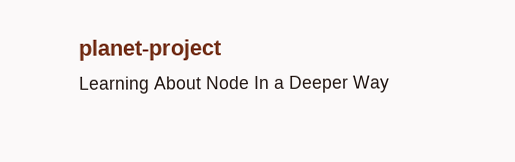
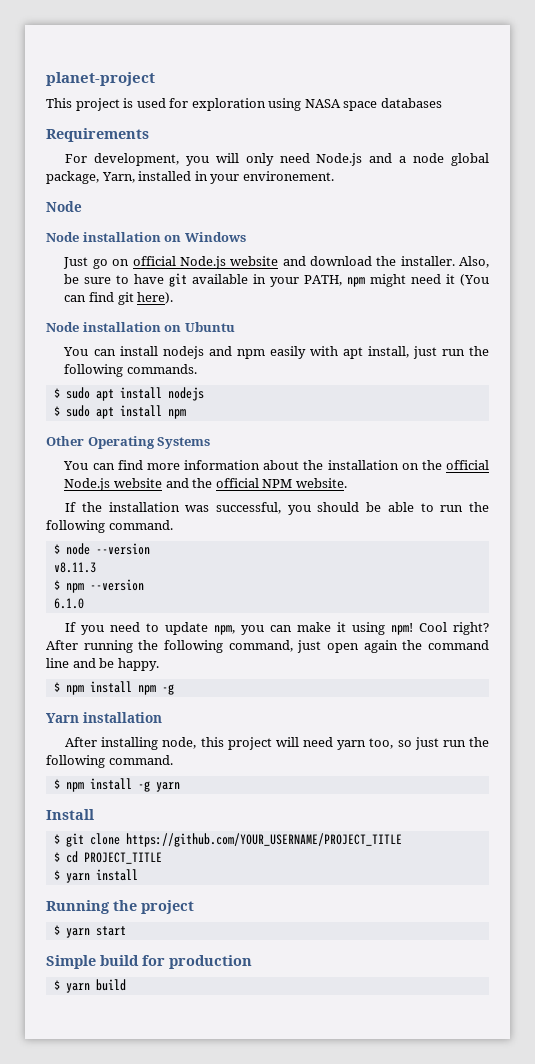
[78,75,390,94] Learning About Node In a Deeper Way -> [46,98,442,111] [46,128,149,142] [65,153,489,166] [46,171,334,184] [46,201,82,212] [46,232,246,242] [63,256,489,269] [64,273,489,287] [64,292,174,305] [46,322,235,332] [63,346,489,359] [64,364,198,377] [53,387,204,401] [53,405,186,419] [46,436,211,449] [63,460,489,470] [64,478,347,491] [65,502,489,515] [46,520,173,533] [53,543,150,555] [53,562,96,573] [53,579,144,593] [53,598,84,609] [65,622,490,635] [46,640,489,653] [46,658,159,671] [53,681,174,695] [46,712,162,723] [65,737,490,750] [46,755,173,768] [53,778,180,792] [46,809,94,820] [53,833,402,847] [53,851,162,864] [53,869,138,883] [46,900,194,914] [53,925,126,938] [46,955,252,969] [53,979,126,993] This project is used for exploration using NASA space databases // Requirements // For development, you will only need Node.js and a node global package, Yarn, installed in your environement. // Node // Node installation on Windows // Just go on official Node.js website and download the installer. Also, be sure to have git available in your PATH, npm might need it (You can find git here). // Node installation on Ubuntu // You can install nodejs and npm easily with apt install, just run the following commands. // $ sudo apt install nodejs // $ sudo apt install npm // Other Operating Systems // You can find more information about the installation on the official Node.js website and the official NPM website. // If the installation was successful, you should be able to run the following command. // $ node --version // v8.11.3 // $ npm --version // 6.1.0 // If you need to update npm, you can make it using npm! Cool right? After running the following command, just open again the command line and be happy. // $ npm install npm -g // Yarn installation // After installing node, this project will need yarn too, so just run the following command. // $ npm install -g yarn // Install // $ git clone https://github.com/YOUR_USERNAME/PROJECT_TITLE // $ cd PROJECT_TITLE // $ yarn install // Running the project // $ yarn start // Simple build for production // $ yarn build

